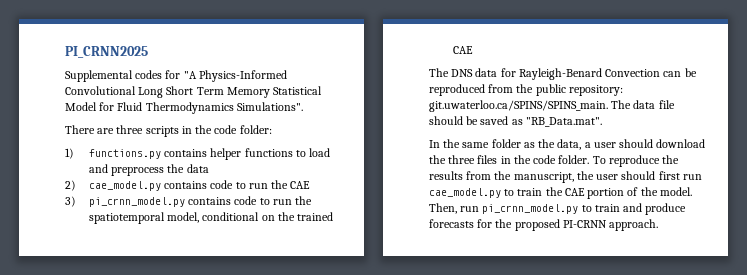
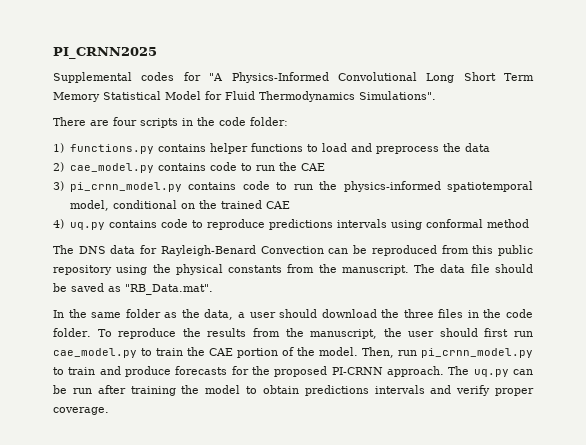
[116,125,144,134] three -> [113,117,137,126] four
(312, 200) none -> [343,181,441,192] physics-informed
(473, 50) none -> [53,219,529,230] // 4) uq.py contains code to reproduce predictions intervals using conformal method
[516,84,623,96] [429,100,608,112] the public repository: git.uwaterloo.ca/SPINS/SPINS_main. -> [472,245,534,256] [53,264,409,275] this public repository using the physical constants from the manuscript.
(659, 225) none -> [448,366,533,377] [53,385,534,396] [53,407,109,415] The uq.py can be run after training the model to obtain predictions intervals and verify proper coverage.

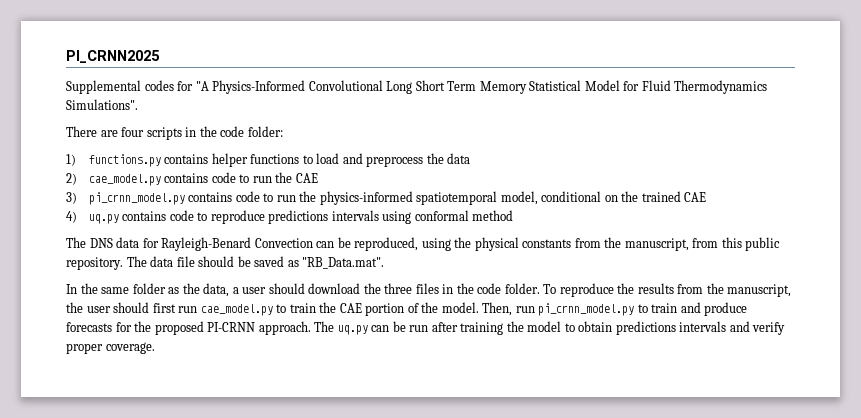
[371,245,534,256] [53,265,112,275] reproduced from this public repository -> [354,237,419,251] reproduced,
[341,265,409,275] manuscript. -> [624,237,781,251] [66,257,123,270] manuscript, from this public repository.

